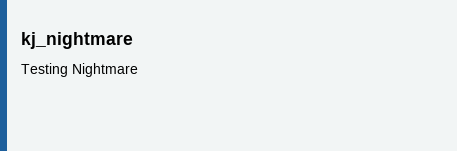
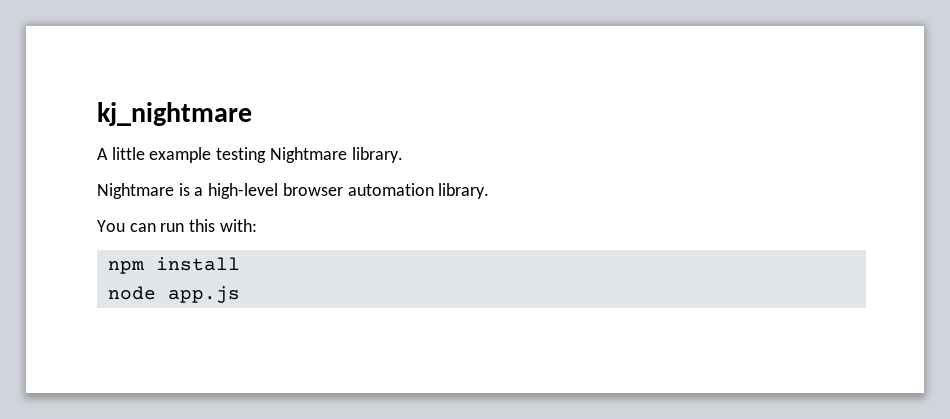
[21,63,138,77] Testing Nightmare -> [97,147,403,163] [97,183,490,199] [97,219,257,232] [107,257,240,274] [107,286,240,303] A little example testing Nightmare library. // Nightmare is a high-level browser automation library. // You can run this with: // npm install // node app.js

